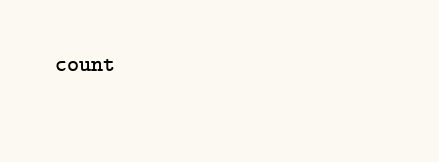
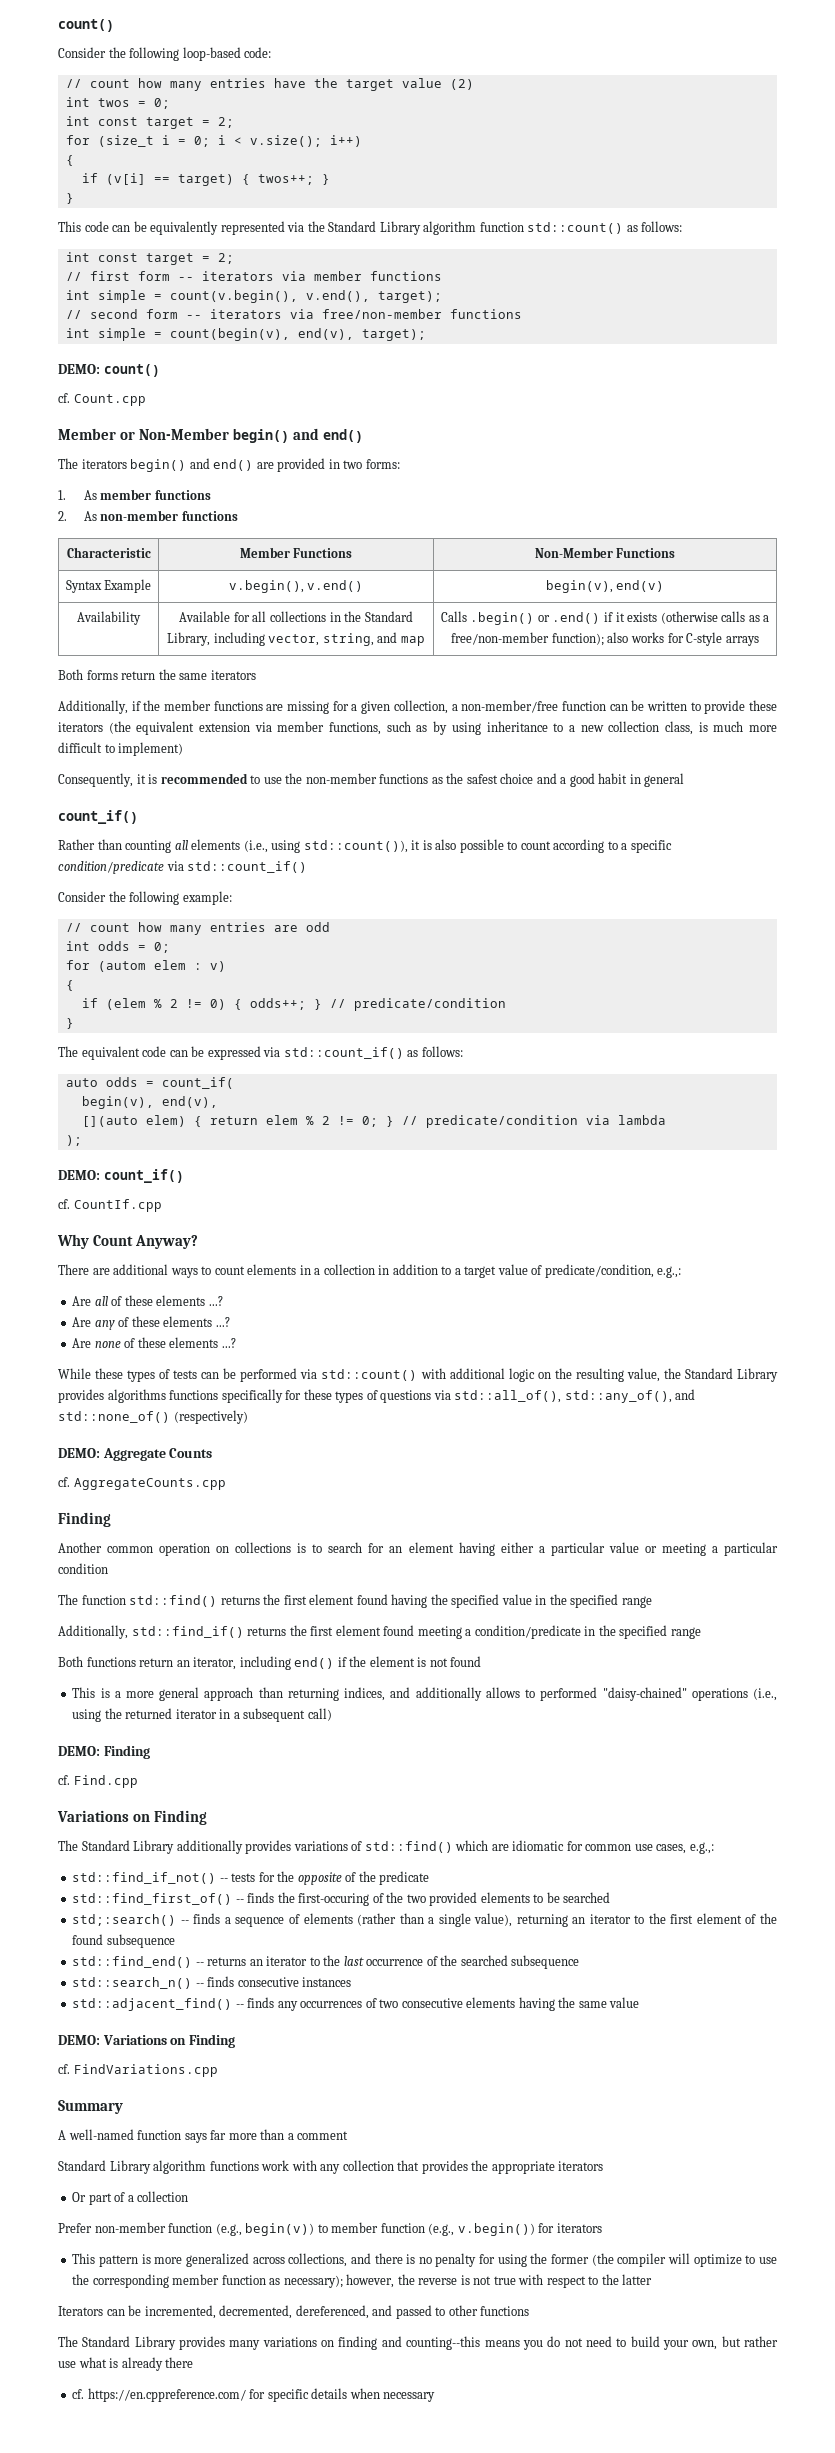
[55,59,115,71] count -> [58,19,114,32] [58,47,272,61] [65,78,474,91] [65,97,170,109] [65,116,234,129] [65,135,362,147] [65,155,74,166] [81,173,330,186] [65,193,74,204] [58,221,683,235] [65,252,234,265] [65,271,442,281] [65,290,442,303] [65,309,522,319] [65,328,426,341] [58,364,160,377] [58,393,146,406] [58,428,363,443] [58,458,400,472] [58,489,211,500] [58,510,238,521] [66,547,151,558] [239,547,353,558] [534,547,676,558] [65,579,152,593] [228,580,364,593] [545,580,665,593] [77,611,141,625] [179,611,413,622] [167,632,425,646] [440,611,770,625] [451,632,759,646] [58,669,256,680] [58,700,778,714] [58,721,778,735] [58,742,184,756] [58,773,685,787] [58,810,138,824] [58,839,672,853] [58,861,308,874] [58,891,232,905] [65,922,330,935] [65,941,170,953] [65,960,226,972] [65,980,74,991] [81,998,506,1011] [65,1018,74,1029] [58,1046,463,1060] [65,1077,234,1089] [81,1096,218,1109] [81,1115,666,1128] [65,1135,82,1146] [58,1169,184,1183] [58,1199,162,1212] [57,1234,198,1249] [58,1264,682,1278] [72,1295,223,1306] [72,1316,230,1330] [72,1337,236,1348] [58,1368,778,1382] [58,1389,696,1403] [58,1410,248,1424] [58,1448,213,1461] [58,1477,226,1490] [58,1512,111,1527] [58,1542,779,1556] [58,1563,108,1574] [58,1594,652,1608] [58,1625,701,1639] [58,1656,482,1670] [72,1687,778,1701] [72,1708,332,1722] [58,1745,150,1759] [58,1775,138,1788] [57,1810,207,1825] [58,1840,714,1854] [72,1871,430,1885] [72,1892,611,1906] [72,1913,777,1927] [72,1934,175,1948] [72,1955,580,1969] [72,1976,352,1989] [72,1997,640,2011] [58,2034,235,2048] [58,2064,218,2077] [58,2100,123,2114] [58,2129,349,2143] [58,2160,604,2174] [72,2191,189,2205] [58,2222,602,2236] [72,2253,778,2267] [72,2274,653,2288] [58,2305,530,2319] [58,2336,779,2350] [58,2357,194,2371] [72,2388,436,2402] count() // Consider the following loop-based code: // // count how many entries have the target value (2) // int twos = 0; // int const target = 2; // for (size_t i = 0; i < v.size(); i++) // { // if (v[i] == target) { twos++; } // } // This code can be equivalently represented via the Standard Library algorithm function std::count() as follows: // int const target = 2; // // first form -- iterators via member functions // int simple = count(v.begin(), v.end(), target); // // second form -- iterators via free/non-member functions // int simple = count(begin(v), end(v), target); // DEMO: count() // cf. Count.cpp // Member or Non-Member begin() and end() // The iterators begin() and end() are provided in two forms: // 1. As member functions // 2. As non-member functions // Characteristic | Member Functions | Non-Member Functions // Syntax Example | v.begin(), v.end() | begin(v), end(v) // Availability | Available for all collections in the Standard Library, including vector, string, and map | Calls .begin() or .end() if it exists (otherwise calls as a free/non-member function); also works for C-style arrays // Both forms return the same iterators // Additionally, if the member functions are missing for a given collection, a non-member/free function can be written to provide these iterators (the equivalent extension via member functions, such as by using inheritance to a new collection class, is much more difficult to implement) // Consequently, it is recommended to use the non-member functions as the safest choice and a good habit in general // count_if() // Rather than counting all elements (i.e., using std::count()), it is also possible to count according to a specific condition/predicate via std::count_if() // Consider the following example: // // count how many entries are odd // int odds = 0; // for (autom elem : v) // { // if (elem % 2 != 0) { odds++; } // predicate/condition // } // The equivalent code can be expressed via std::count_if() as follows: // auto odds = count_if( // begin(v), end(v), // [](auto elem) { return elem % 2 != 0; } // predicate/condition via lambda // ); // DEMO: count_if() // cf. CountIf.cpp // Why Count Anyway? // There are additional ways to count elements in a collection in addition to a target value of predicate/condition, e.g.,: // Are all of these elements ...? // Are any of these elements ...? // Are none of these elements ...? // While these types of tests can be performed via std::count() with additional logic on the resulting value, the Standard Library provides algorithms functions specifically for these types of questions via std::all_of(), std::any_of(), and std::none_of() (respectively) // DEMO: Aggregate Counts // cf. AggregateCounts.cpp // Finding // Another common operation on collections is to search for an element having either a particular value or meeting a particular condition // The function std::find() returns the first element found having the specified value in the specified range // Additionally, std::find_if() returns the first element found meeting a condition/predicate in the specified range // Both functions return an iterator, including end() if the element is not found // This is a more general approach than returning indices, and additionally allows to performed "daisy-chained" operations (i.e., using the returned iterator in a subsequent call) // DEMO: Finding // cf. Find.cpp // Variations on Finding // The Standard Library additionally provides variations of std::find() which are idiomatic for common use cases, e.g.,: // std::find_if_not() -- tests for the opposite of the predicate // std::find_first_of() -- finds the first-occuring of the two provided elements to be searched // std;:search() -- finds a sequence of elements (rather than a single value), returning an iterator to the first element of the found subsequence // std::find_end() -- returns an iterator to the last occurrence of the searched subsequence // std::search_n() -- finds consecutive instances // std::adjacent_find() -- finds any occurrences of two consecutive elements having the same value // DEMO: Variations on Finding // cf. FindVariations.cpp // Summary // A well-named function says far more than a comment // Standard Library algorithm functions work with any collection that provides the appropriate iterators // Or part of a collection // Prefer non-member function (e.g., begin(v)) to member function (e.g., v.begin()) for iterators // This pattern is more generalized across collections, and there is no penalty for using the former (the compiler will optimize to use the corresponding member function as necessary); however, the reverse is not true with respect to the latter // Iterators can be incremented, decremented, dereferenced, and passed to other functions // The Standard Library provides many variations on finding and counting--this means you do not need to build your own, but rather use what is already there // cf. https://en.cppreference.com/ for specific details when necessary

